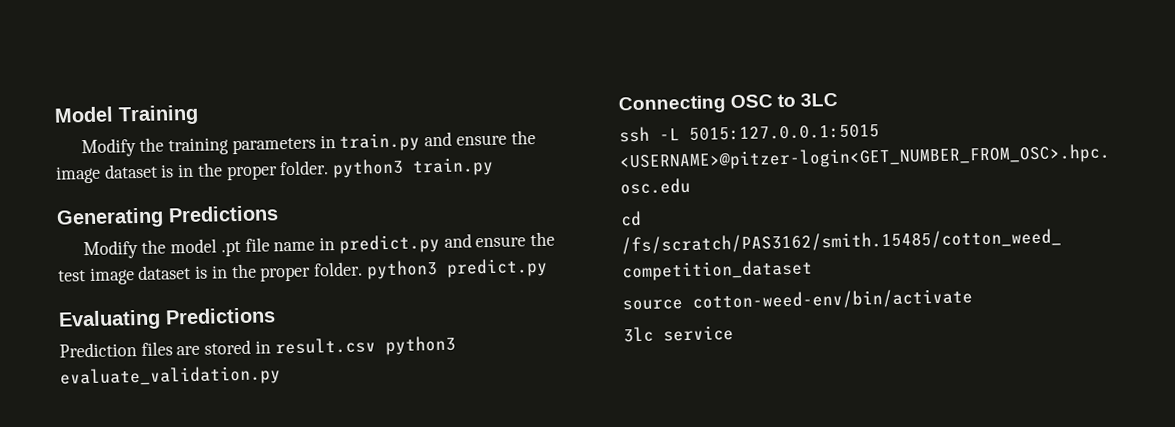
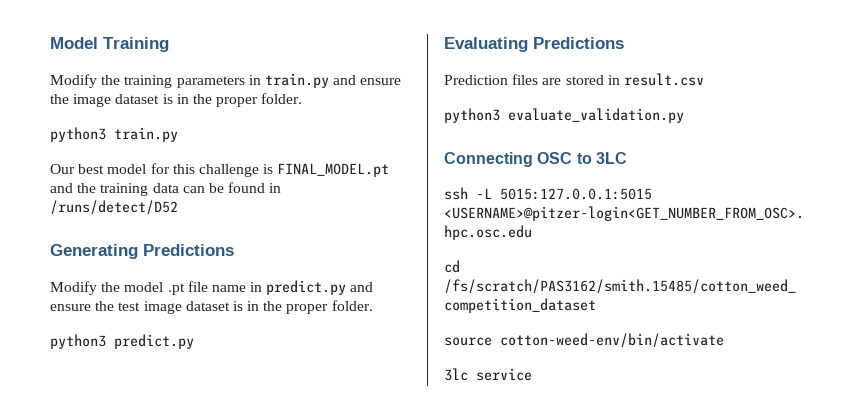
(330, 168) none -> (303, 98) //
(495, 166) none -> [50,163,390,177] [50,182,282,196] [50,200,178,215] // Our best model for this challenge is FINAL_MODEL.pt and the training data can be found in /runs/detect/D52
(364, 269) none -> (373, 305) //
(376, 346) none -> (704, 79) //

